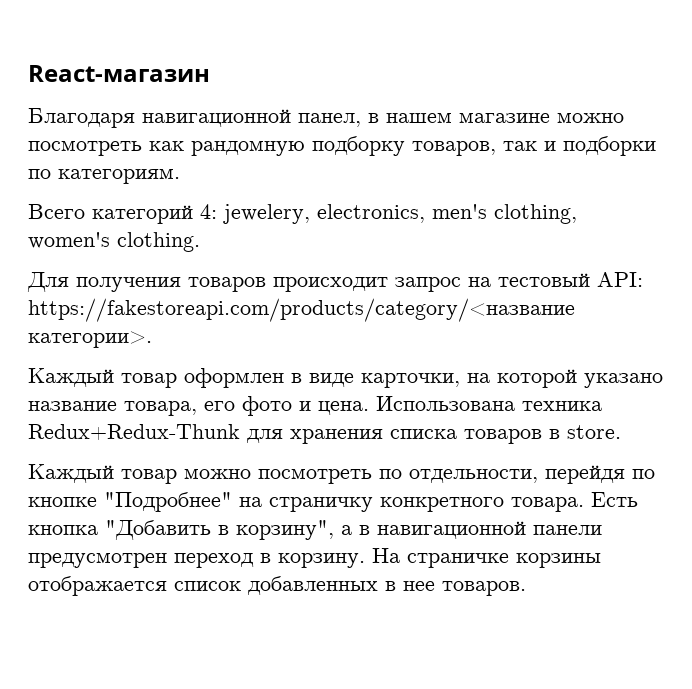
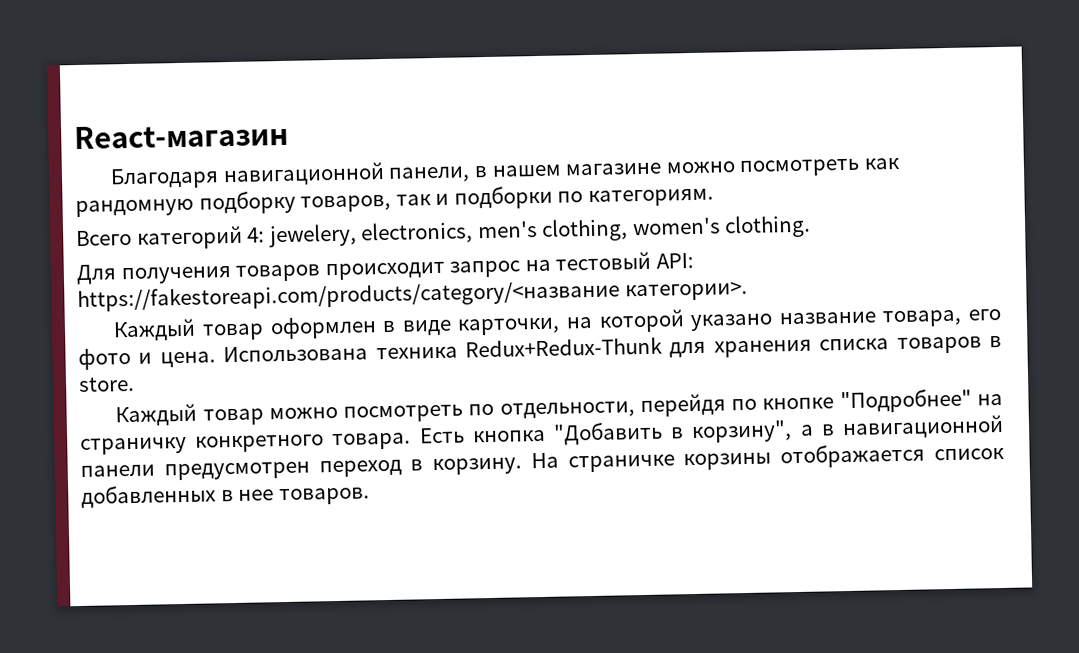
[298,113,361,127] панел, -> [388,166,471,183] панели,

